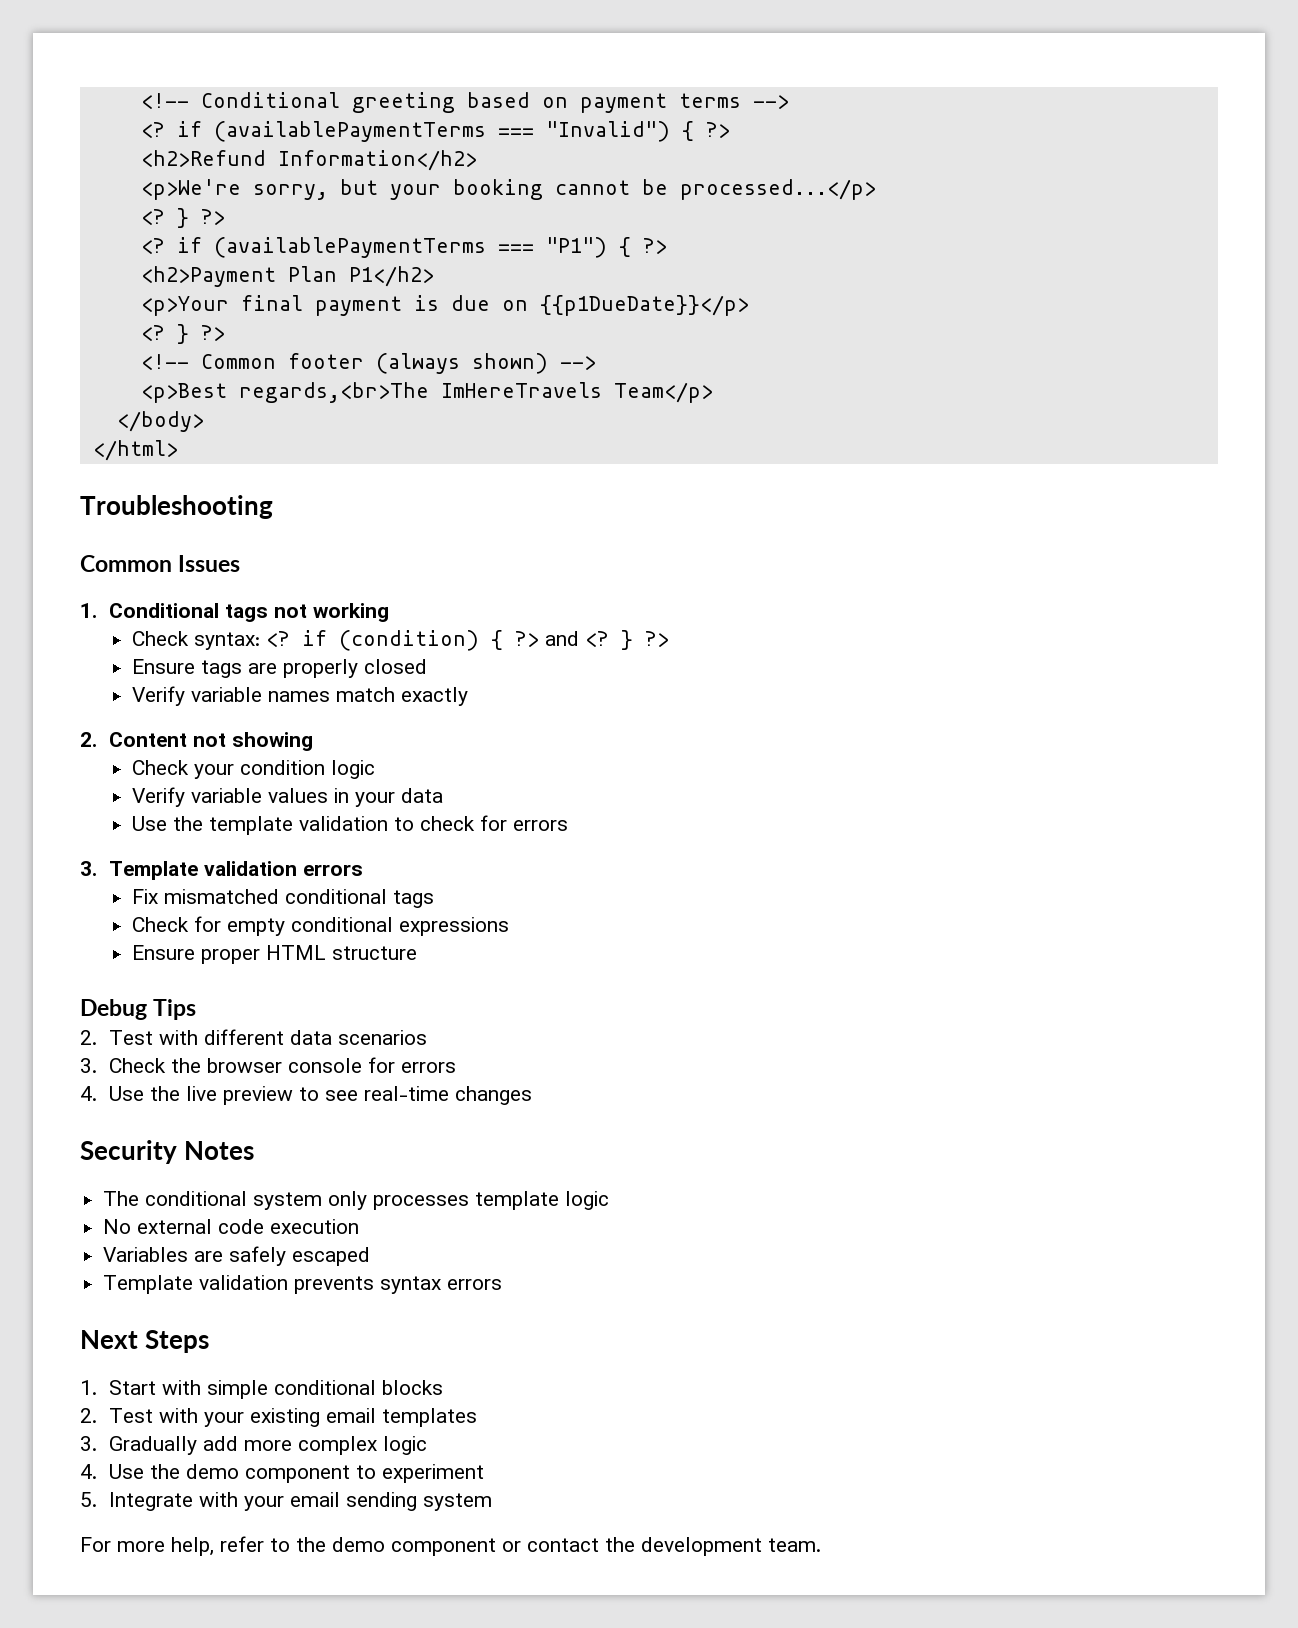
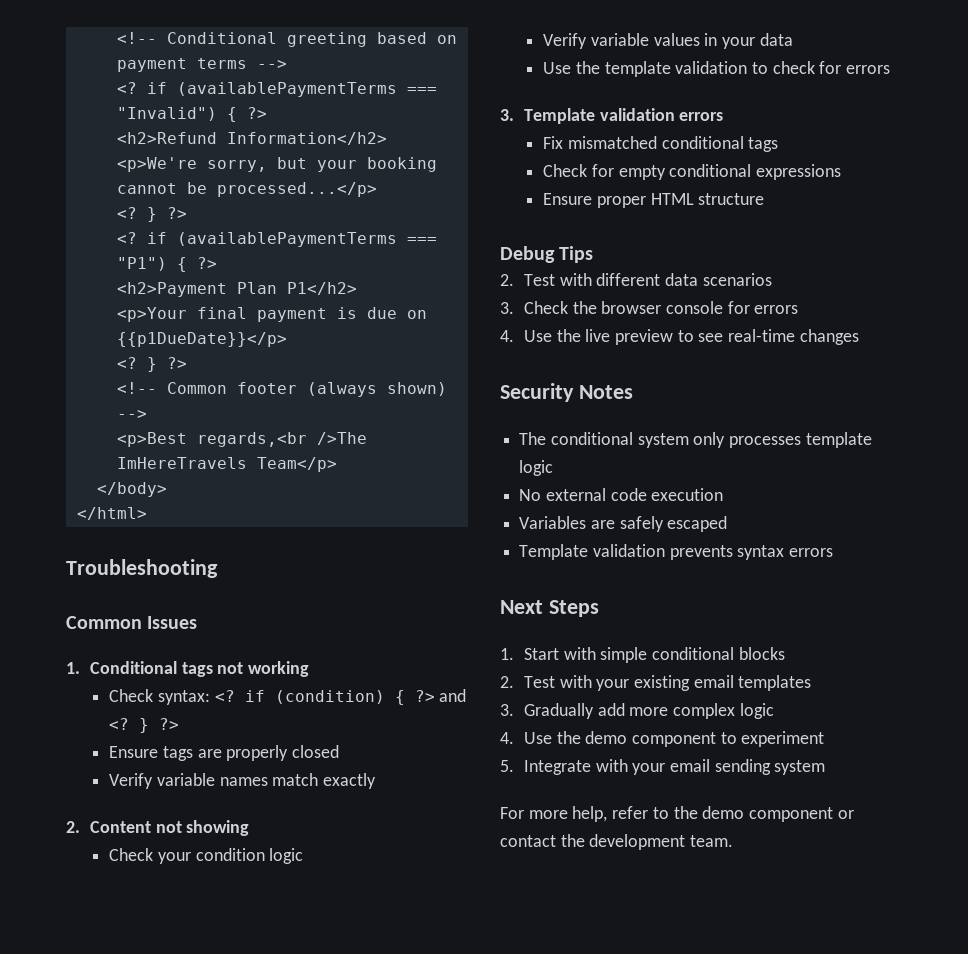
[238,382,429,403] regards,<br>The -> [196,432,367,447] regards,<br />The

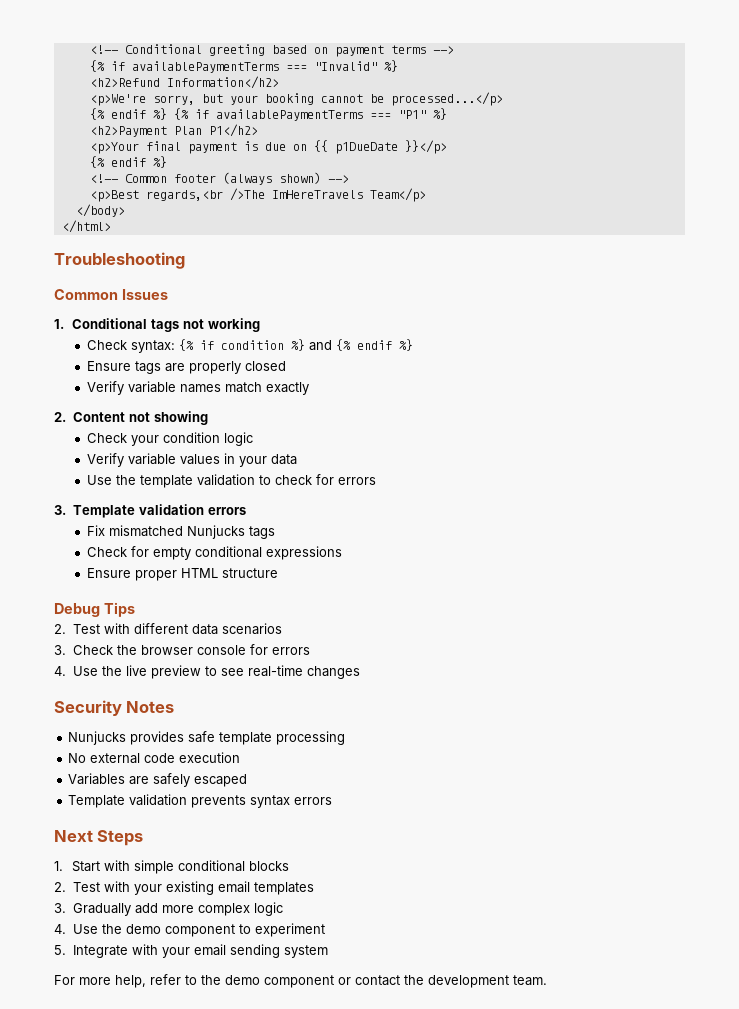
[116,82,437,97] [116,107,267,122] <? if (availablePaymentTerms === "Invalid") { ?> -> [89,60,398,73] {% if availablePaymentTerms === "Invalid" %}
[116,207,187,222] [116,232,437,247] [116,257,217,272] <? } ?> // <? if (availablePaymentTerms === "P1") { ?> -> [89,108,447,121] {% endif %} {% if availablePaymentTerms === "P1" %}
[116,332,287,347] [116,357,187,372] {{p1DueDate}}</p> // <? } ?> -> [313,140,447,154] [89,156,167,168] {{ p1DueDate }}</p> // {% endif %}
[214,689,467,705] [109,718,180,733] <? if (condition) { ?> and <? } ?> -> [178,339,413,351] {% if condition %} and {% endif %}
[661,136,744,149] conditional -> [186,525,245,539] Nunjucks
[519,432,872,448] [519,460,554,476] The conditional system only processes template logic -> [68,731,346,745] Nunjucks provides safe template processing

